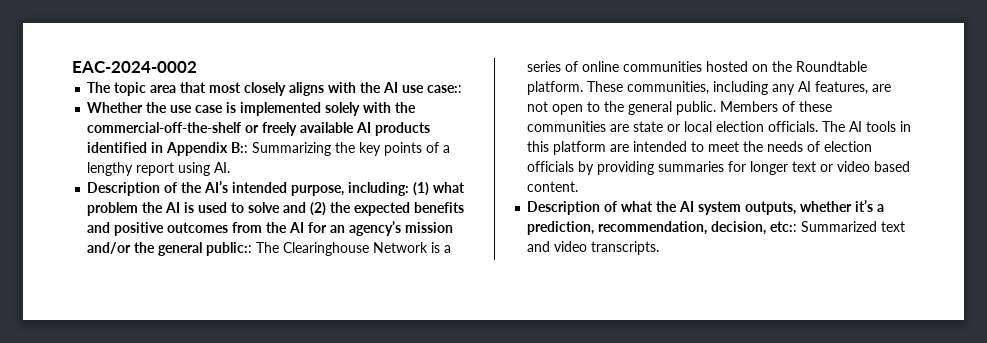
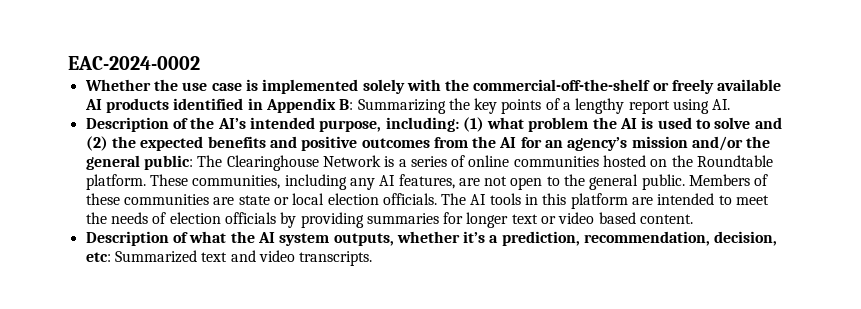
[87,82,463,96] // The topic area that most closely aligns with the AI use case:: -> (200, 63) none
[231,142,249,153] B:: -> [339,99,354,110] B:
[206,242,253,256] public:: -> [143,155,193,170] public:
[770,221,798,232] etc:: -> [85,252,111,262] etc:

